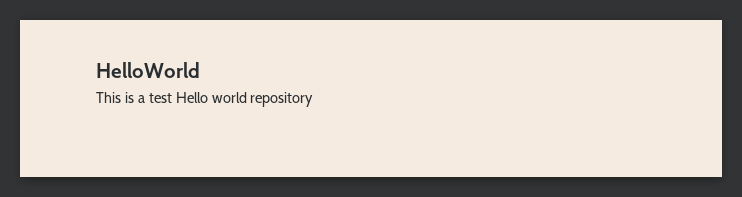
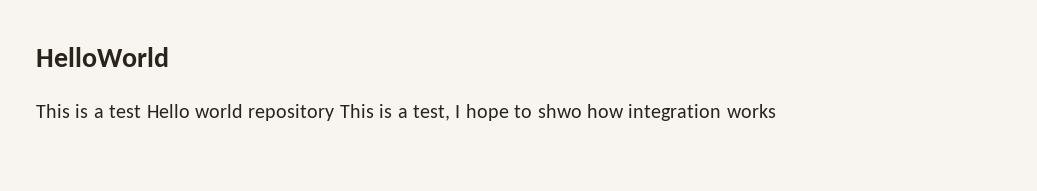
(314, 99) none -> [339,104,776,121] This is a test, I hope to shwo how integration works

